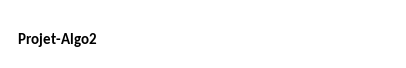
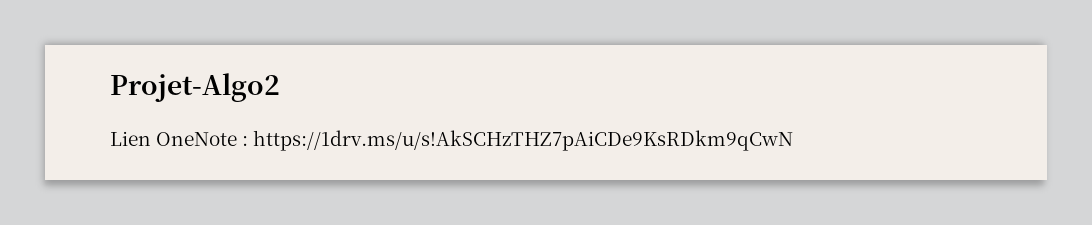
(97, 40) none -> [110,130,794,151] // Lien OneNote : https://1drv.ms/u/s!AkSCHzTHZ7pAiCDe9KsRDkm9qCwN

